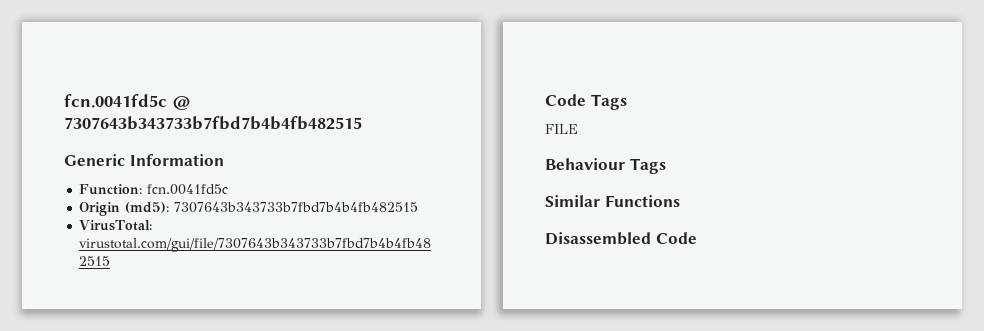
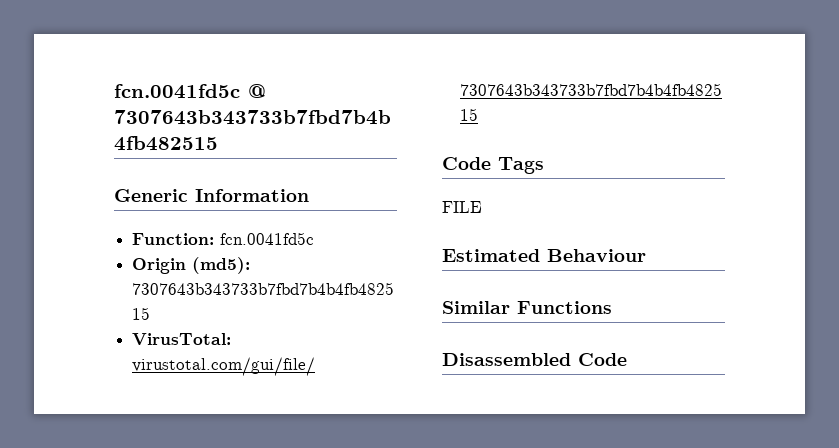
(578, 129) none -> [442,249,540,262] Estimated
[629,158,666,174] Tags -> (646, 255) none

